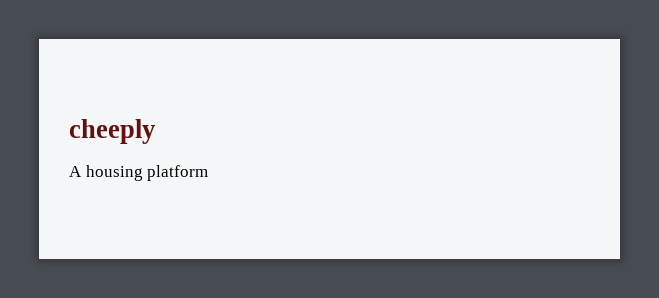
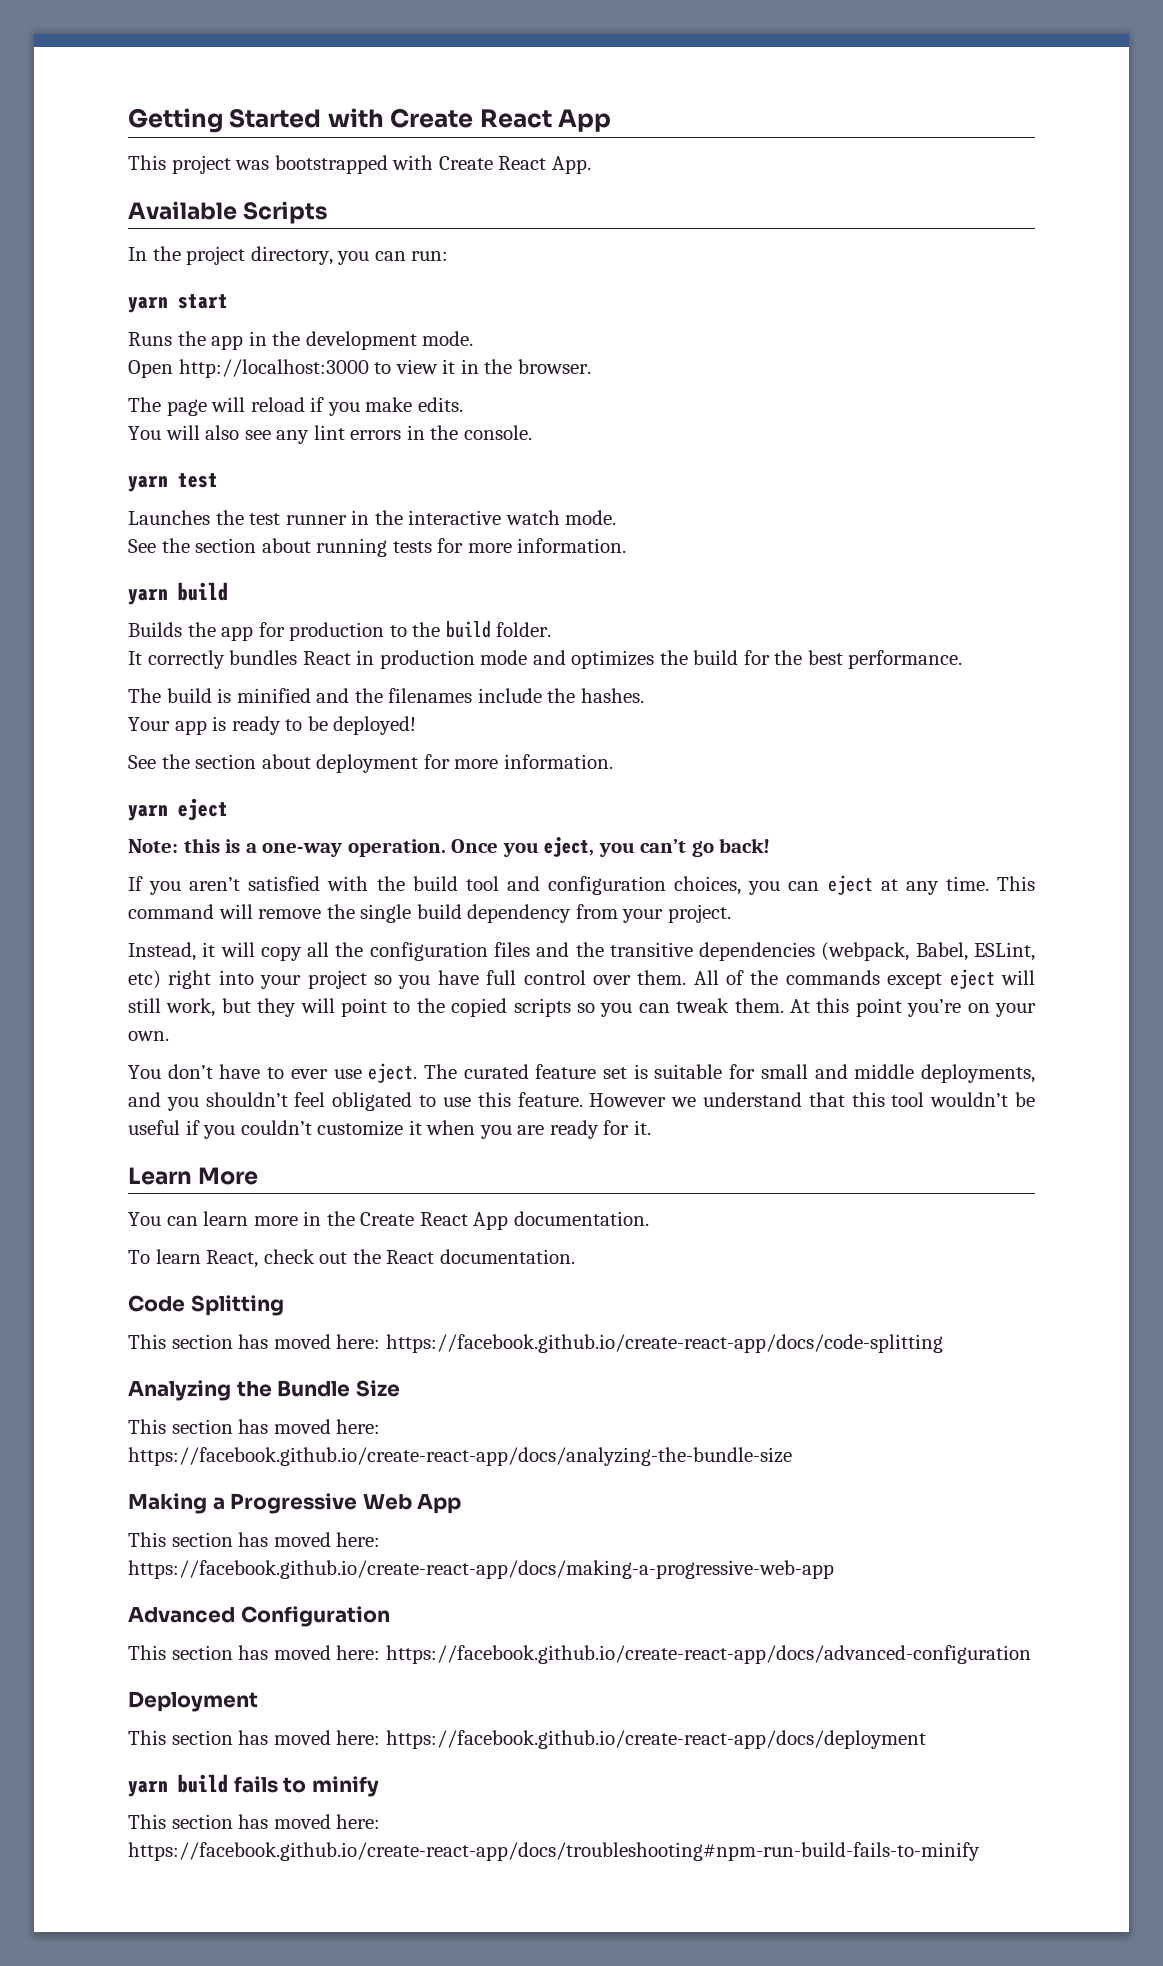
[69,119,155,144] [69,165,209,181] cheeply // A housing platform -> [128,108,612,133] [128,155,591,174] [128,201,329,224] [128,246,449,265] [128,294,228,313] [128,331,474,350] [128,359,591,378] [128,397,463,416] [128,425,532,444] [128,473,218,492] [128,510,617,525] [128,538,627,557] [128,582,228,605] [128,621,552,641] [128,650,963,669] [128,688,644,703] [128,716,417,735] [128,754,613,773] [128,798,228,821] [128,837,771,857] [128,875,1035,895] [128,904,731,923] [128,942,1035,961] [128,969,1036,989] [128,998,1036,1017] [128,1031,169,1041] [128,1063,1036,1083] [128,1092,1035,1111] [128,1120,651,1139] [128,1167,259,1185] [128,1211,649,1230] [128,1249,575,1268] [128,1295,284,1316] [128,1334,943,1353] [128,1380,400,1401] [128,1419,381,1434] [128,1447,792,1466] [128,1493,462,1514] [128,1532,381,1547] [128,1560,834,1579] [128,1606,390,1627] [128,1645,1031,1664] [128,1691,258,1712] [128,1730,926,1749] [128,1774,379,1797] [128,1814,381,1829] [128,1842,980,1861] Getting Started with Create React App // This project was bootstrapped with Create React App. // Available Scripts // In the project directory, you can run: // yarn start // Runs the app in the development mode. // Open http://localhost:3000 to view it in the browser. // The page will reload if you make edits. // You will also see any lint errors in the console. // yarn test // Launches the test runner in the interactive watch mode. // See the section about running tests for more information. // yarn build // Builds the app for production to the build folder. // It correctly bundles React in production mode and optimizes the build for the best performance. // The build is minified and the filenames include the hashes. // Your app is ready to be deployed! // See the section about deployment for more information. // yarn eject // Note: this is a one-way operation. Once you eject, you can’t go back! // If you aren’t satisfied with the build tool and configuration choices, you can eject at any time. This command will remove the single build dependency from your project. // Instead, it will copy all the configuration files and the transitive dependencies (webpack, Babel, ESLint, etc) right into your project so you have full control over them. All of the commands except eject will still work, but they will point to the copied scripts so you can tweak them. At this point you’re on your own. // You don’t have to ever use eject. The curated feature set is suitable for small and middle deployments, and you shouldn’t feel obligated to use this feature. However we understand that this tool wouldn’t be useful if you couldn’t customize it when you are ready for it. // Learn More // You can learn more in the Create React App documentation. // To learn React, check out the React documentation. // Code Splitting // This section has moved here: https://facebook.github.io/create-react-app/docs/code-splitting // Analyzing the Bundle Size // This section has moved here: https://facebook.github.io/create-react-app/docs/analyzing-the-bundle-size // Making a Progressive Web App // This section has moved here: https://facebook.github.io/create-react-app/docs/making-a-progressive-web-app // Advanced Configuration // This section has moved here: https://facebook.github.io/create-react-app/docs/advanced-configuration // Deployment // This section has moved here: https://facebook.github.io/create-react-app/docs/deployment // yarn build fails to minify // This section has moved here: https://facebook.github.io/create-react-app/docs/troubleshooting#npm-run-build-fails-to-minify

